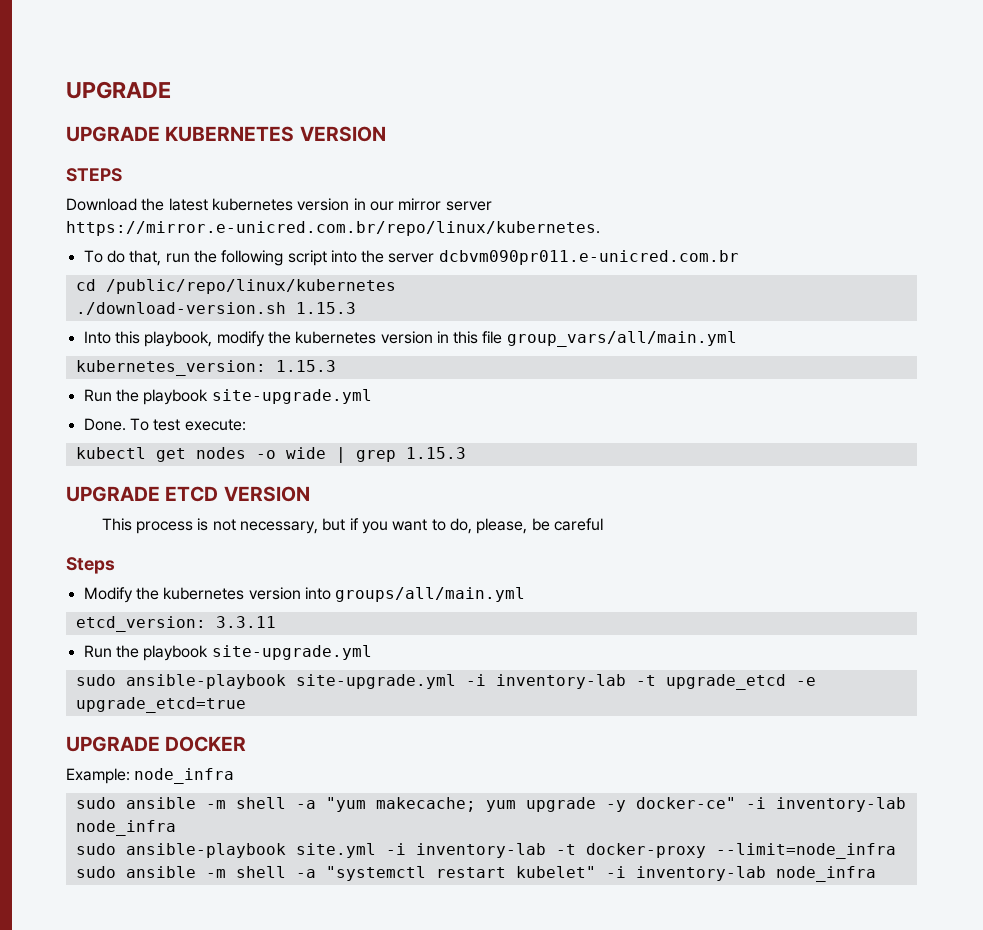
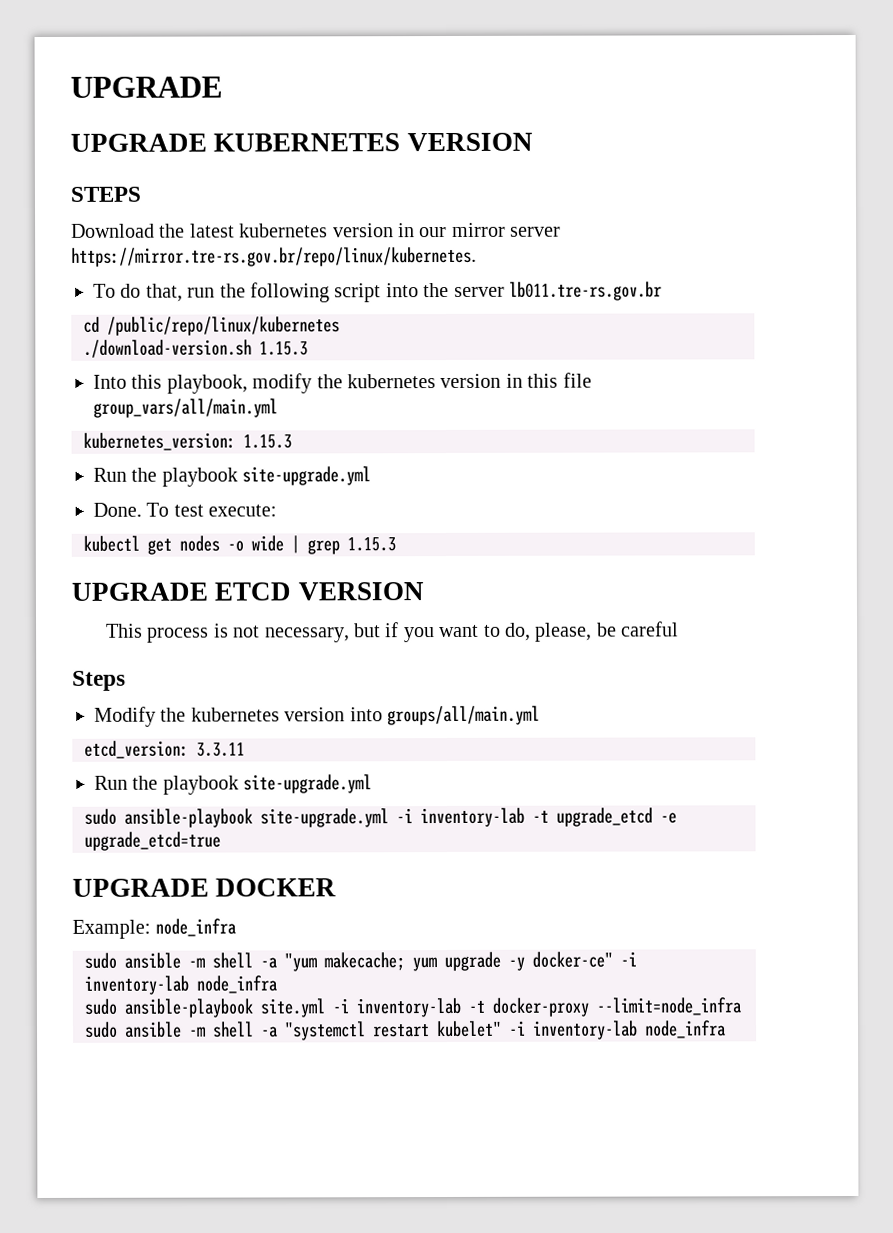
[66,221,600,236] https://mirror.e-unicred.com.br/repo/linux/kubernetes. -> [71,246,477,267] https://mirror.tre-rs.gov.br/repo/linux/kubernetes.
[438,250,739,265] dcbvm090pr011.e-unicred.com.br -> [508,281,662,301] lb011.tre-rs.gov.br

